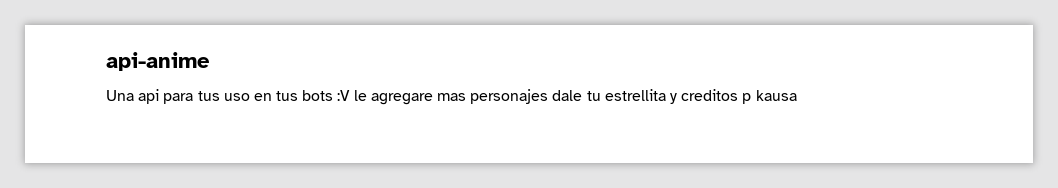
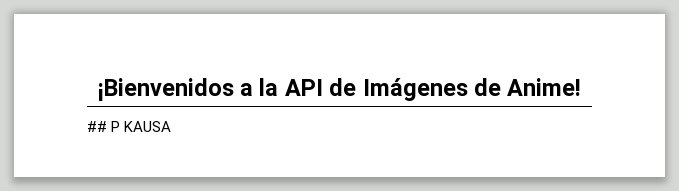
[106,52,210,71] [106,89,797,105] api-anime // Una api para tus uso en tus bots :V le agregare mas personajes dale tu estrellita y creditos p kausa -> [97,78,582,101] [87,121,172,132] ¡Bienvenidos a la API de Imágenes de Anime! // ## P KAUSA

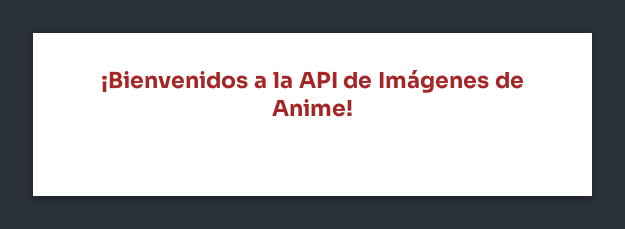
[87,121,172,132] // ## P KAUSA -> (353, 108) none

